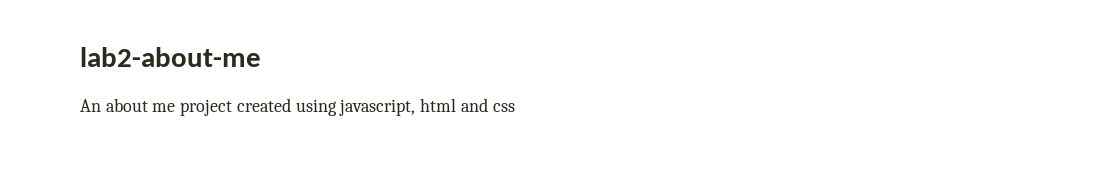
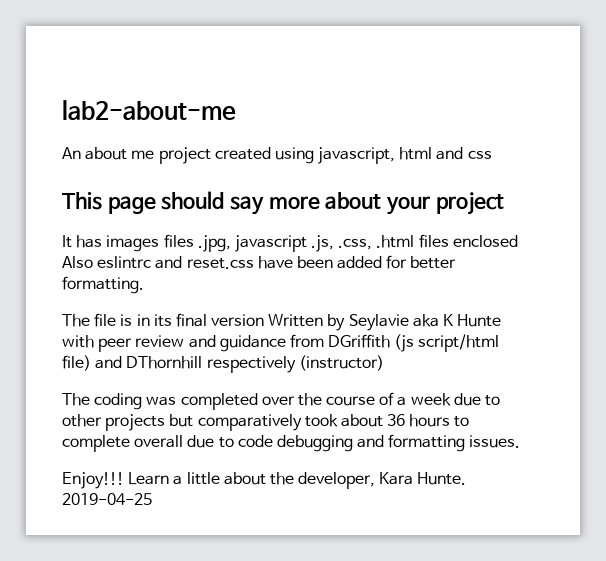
(515, 107) none -> [62,191,504,215] [62,234,518,252] [62,255,457,269] [62,276,144,294] [62,313,502,331] [62,334,500,352] [62,355,384,373] [62,392,501,410] [62,414,470,431] [62,434,521,452] [62,472,467,489] [62,493,152,505] // This page should say more about your project // It has images files .jpg, javascript .js, .css, .html files enclosed Also eslintrc and reset.css have been added for better formatting. // The file is in its final version Written by Seylavie aka K Hunte with peer review and guidance from DGriffith (js script/html file) and DThornhill respectively (instructor) // The coding was completed over the course of a week due to other projects but comparatively took about 36 hours to complete overall due to code debugging and formatting issues. // Enjoy!!! Learn a little about the developer, Kara Hunte. 2019-04-25

